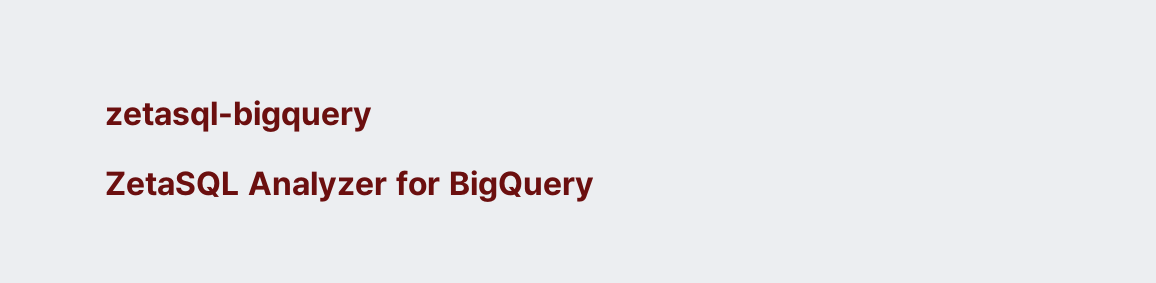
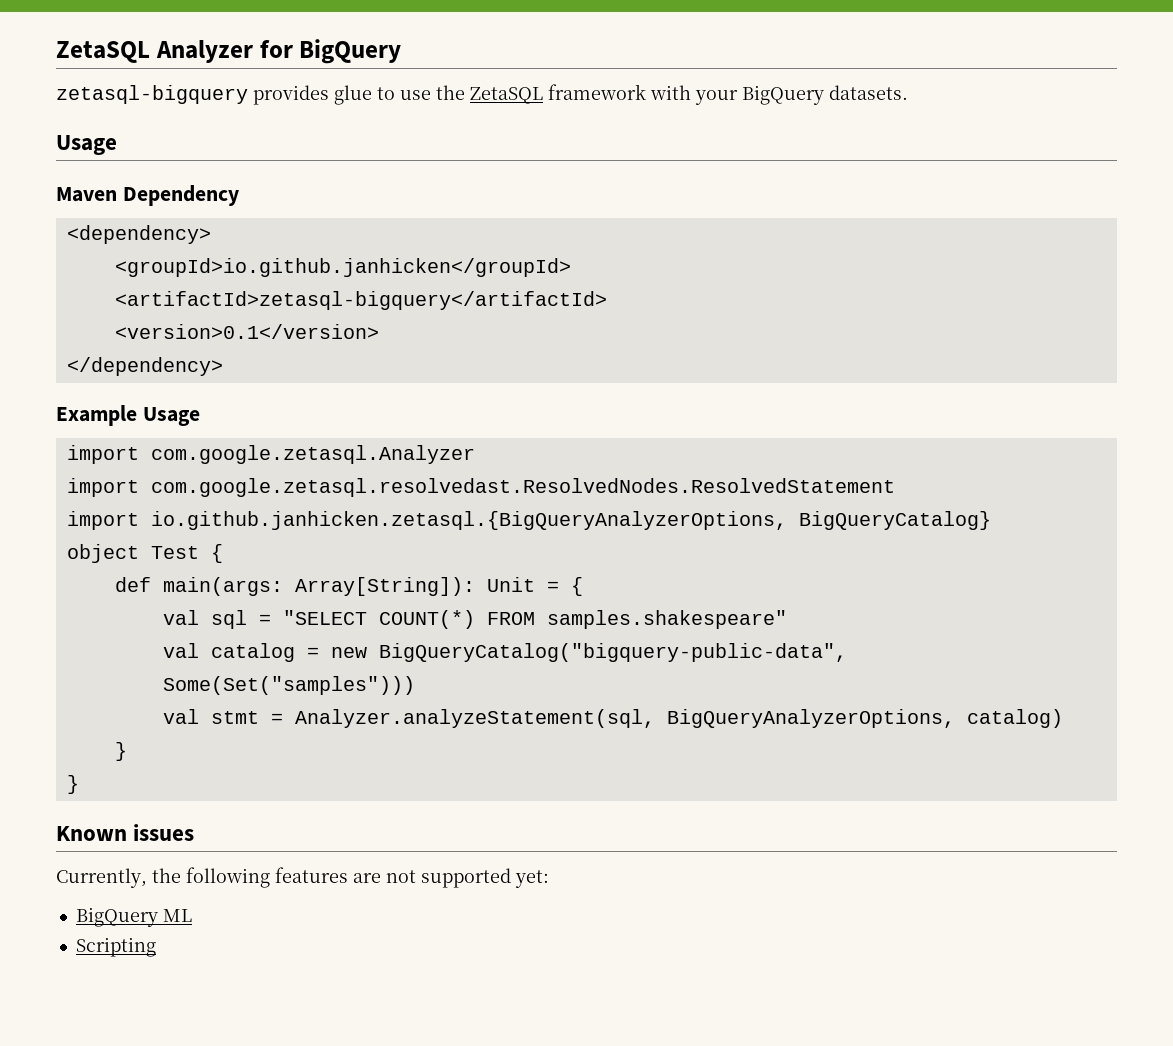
[105,100,372,132] zetasql-bigquery // -> (56, 52) none
(594, 186) none -> [56,84,908,105] [56,135,117,155] [56,185,239,206] [66,225,211,244] [114,258,571,277] [114,291,607,310] [114,324,379,339] [66,357,223,376] [56,405,200,426] [66,445,475,464] [66,478,895,497] [66,511,991,530] [66,544,223,563] [114,577,583,596] [162,610,787,629] [162,643,847,662] [162,676,415,695] [162,709,1063,728] [114,742,127,761] [66,775,79,794] [56,824,195,841] [56,867,549,888] [75,907,192,927] [75,937,156,957] // zetasql-bigquery provides glue to use the ZetaSQL framework with your BigQuery datasets. // Usage // Maven Dependency // <dependency> // <groupId>io.github.janhicken</groupId> // <artifactId>zetasql-bigquery</artifactId> // <version>0.1</version> // </dependency> // Example Usage // import com.google.zetasql.Analyzer // import com.google.zetasql.resolvedast.ResolvedNodes.ResolvedStatement // import io.github.janhicken.zetasql.{BigQueryAnalyzerOptions, BigQueryCatalog} // object Test { // def main(args: Array[String]): Unit = { // val sql = "SELECT COUNT(*) FROM samples.shakespeare" // val catalog = new BigQueryCatalog("bigquery-public-data", Some(Set("samples"))) // val stmt = Analyzer.analyzeStatement(sql, BigQueryAnalyzerOptions, catalog) // } // } // Known issues // Currently, the following features are not supported yet: // BigQuery ML // Scripting

